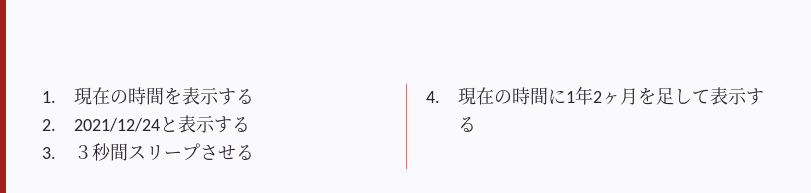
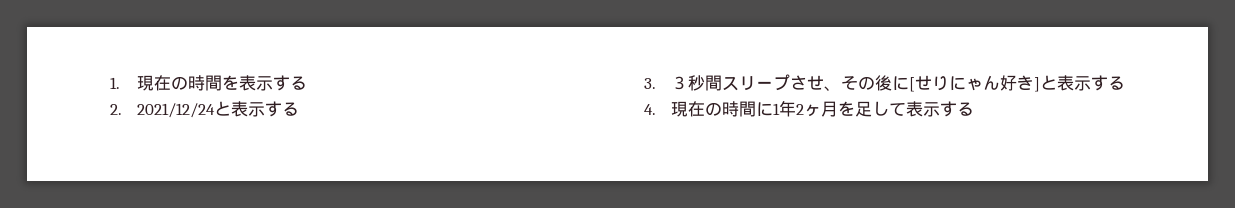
(237, 152) none -> [823,75,1108,92] 、その後に[せりにゃん好き]と表示す

